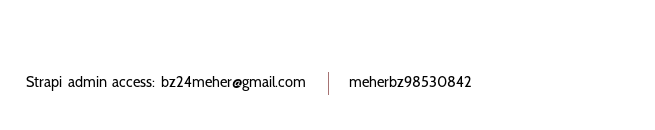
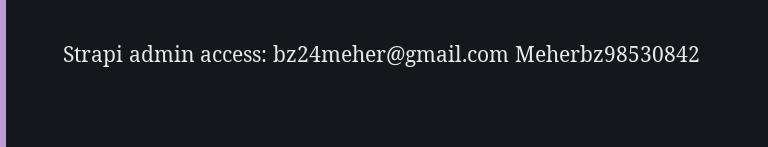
[349,76,472,87] meherbz98530842 -> [514,45,700,62] Meherbz98530842

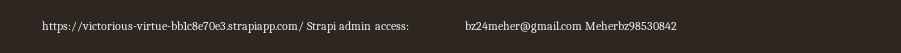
(63, 56) none -> [42,21,304,33] https://victorious-virtue-bb1c8e70e3.strapiapp.com/

